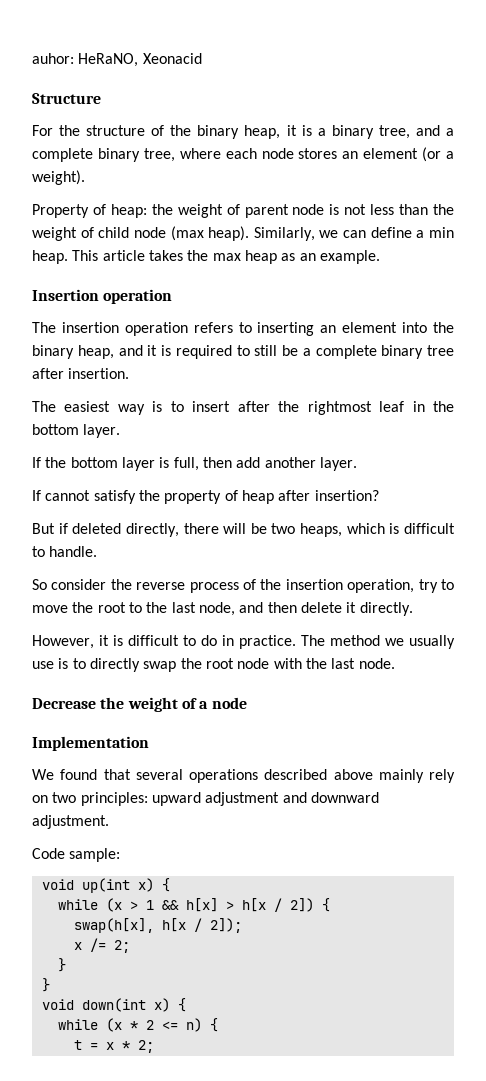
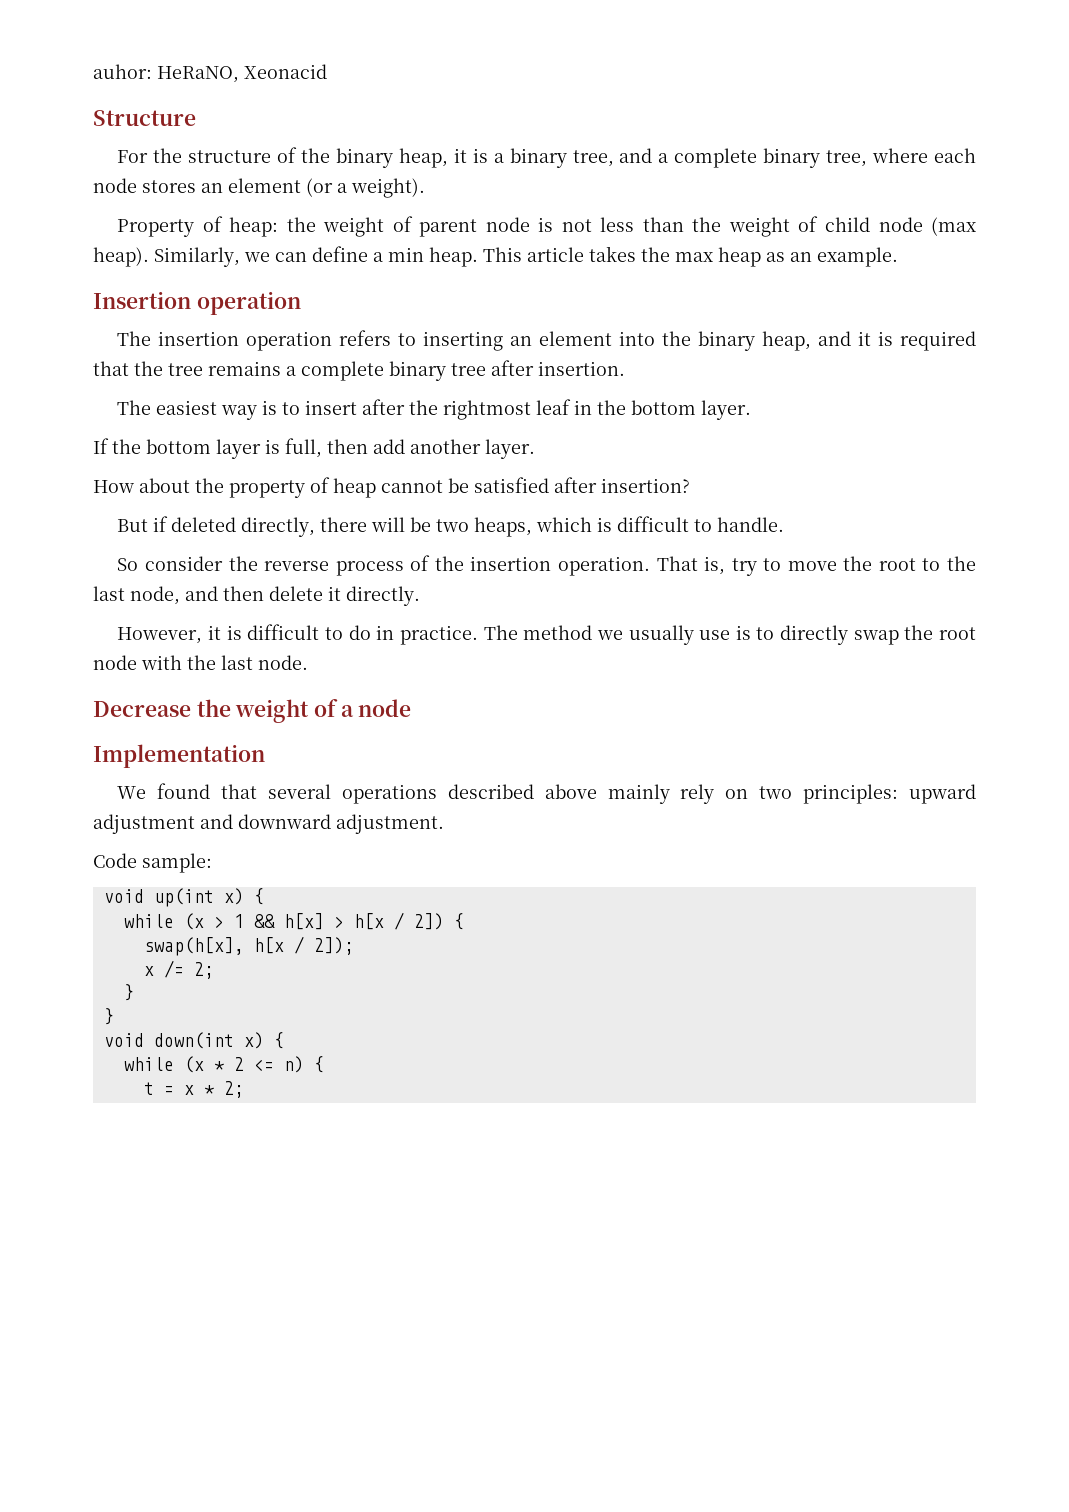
[236,345,298,356] to still be -> [93,361,281,376] that the tree remains
[32,490,136,504] If cannot satisfy -> [93,478,190,493] How about
(274, 497) none -> [381,477,549,493] cannot be satisfied
[347,579,415,593] operation, -> [557,556,726,576] operation. That is,

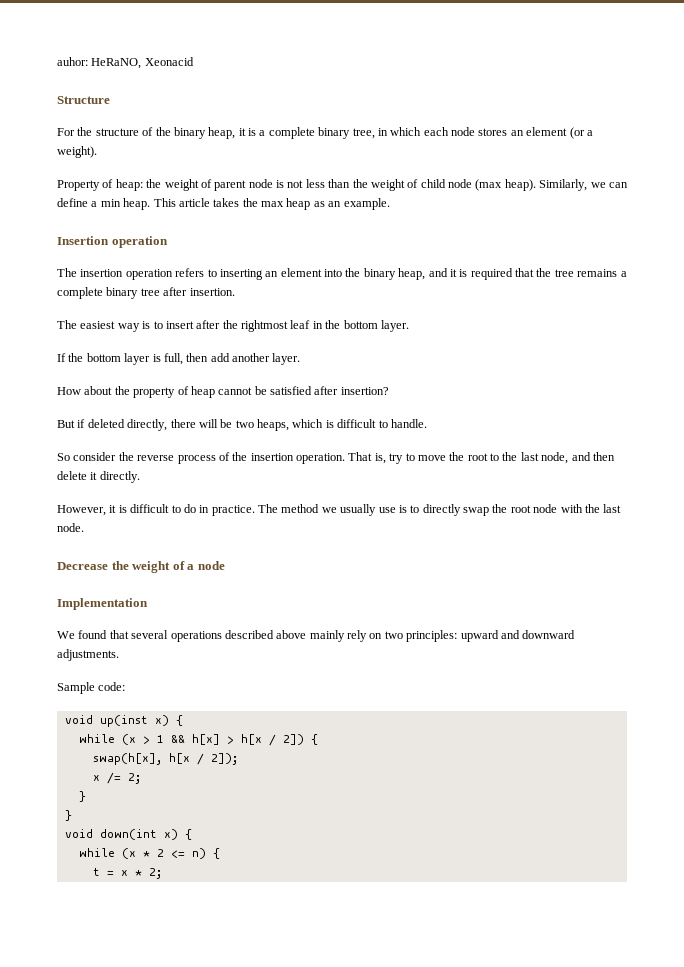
[509,148,669,168] binary tree, and a -> (266, 133) none
[872,148,929,163] where -> [377,127,422,136] in which
[93,814,195,834] adjustment -> (499, 636) none
[336,814,444,834] [93,853,212,873] [103,888,214,907] adjustment. // Code sample: // void up(int -> [57,649,119,661] [57,682,126,694] [64,715,148,727] adjustments. // Sample code: // void up(inst

